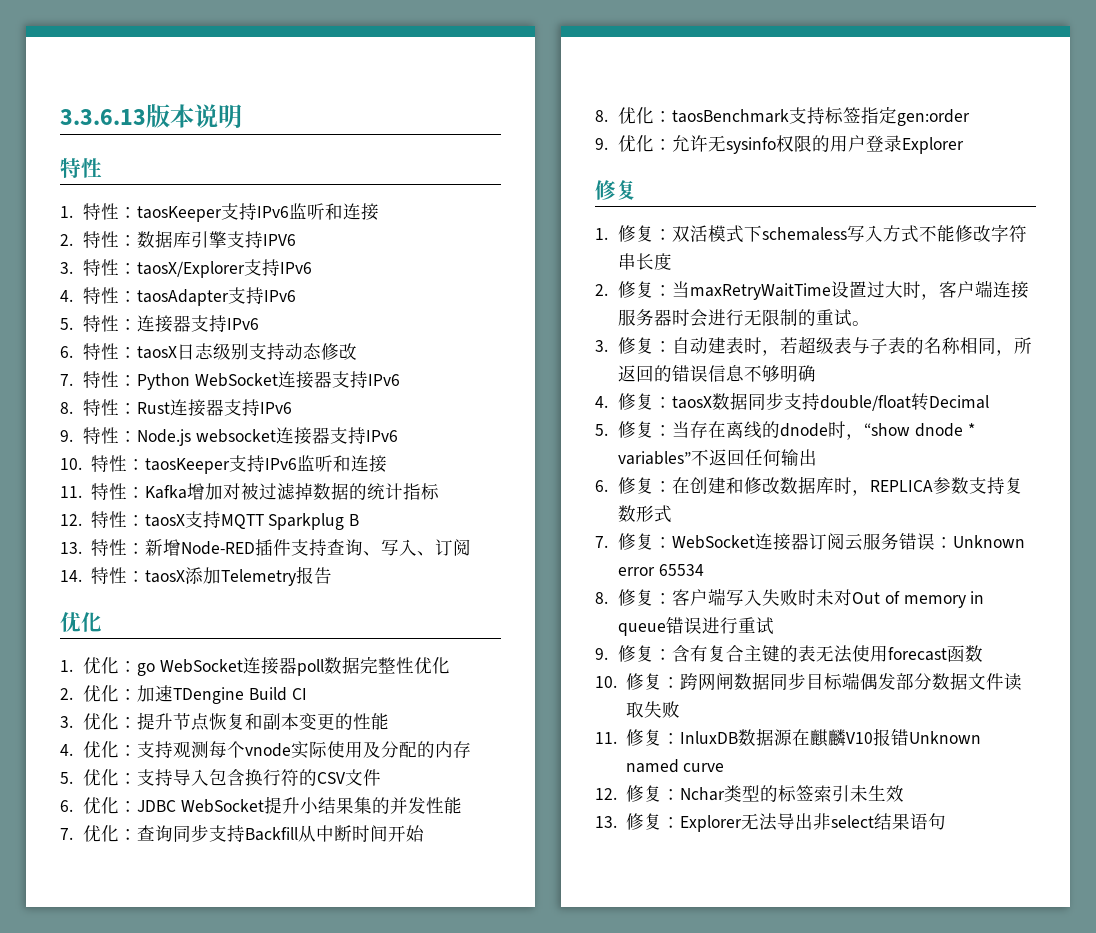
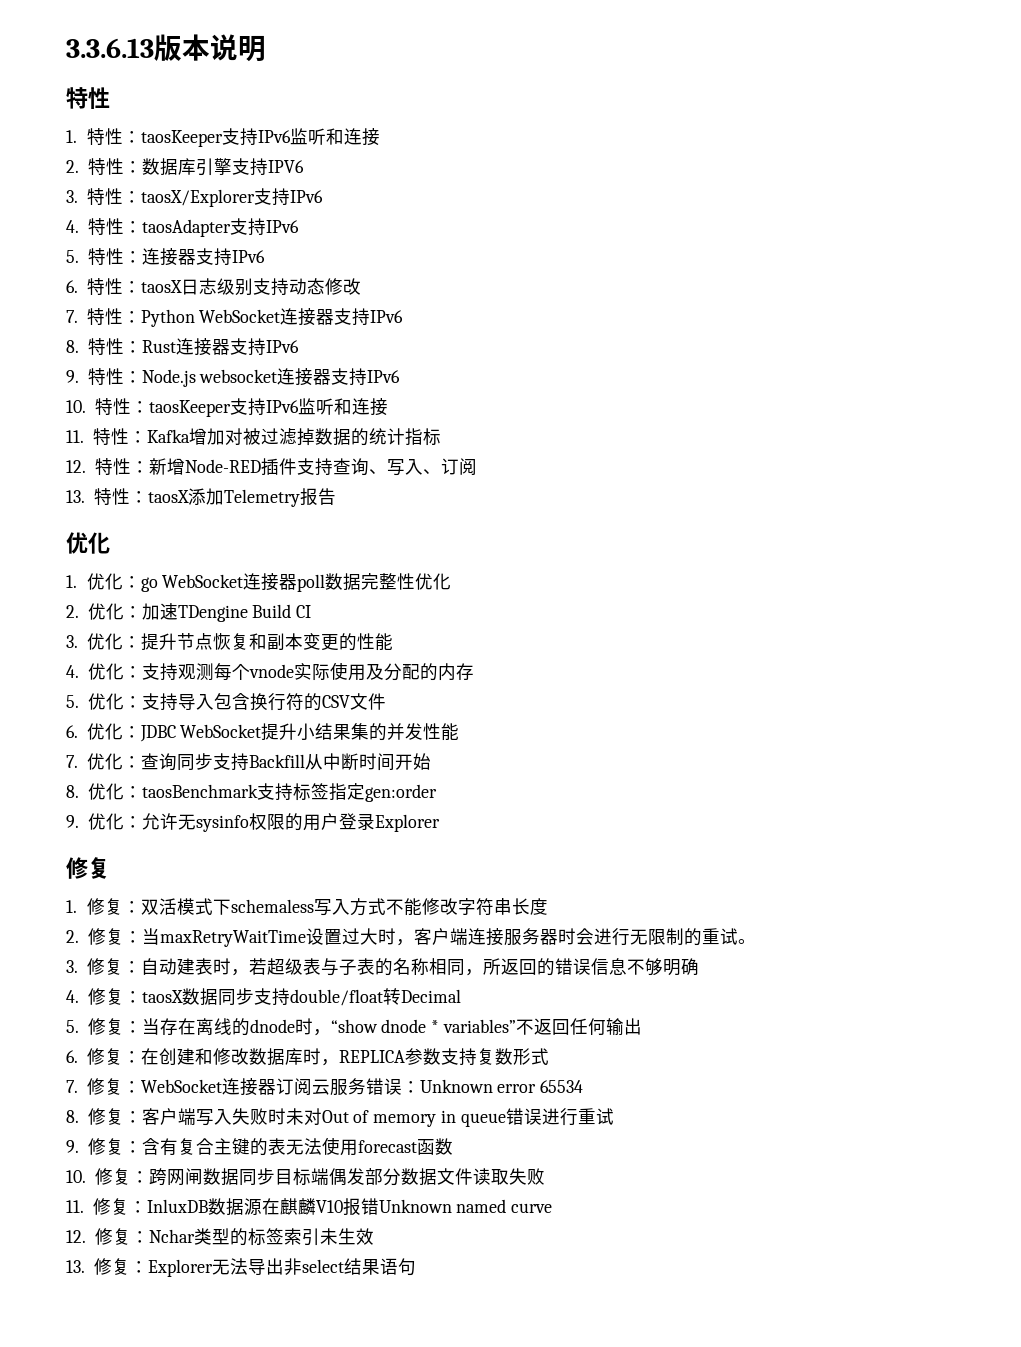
[144,511,360,530] [60,539,145,557] taosX支持MQTT Sparkplug B // 13.特性： -> (149, 467) none
[60,570,82,582] 14. -> [66,490,85,503] 13.

